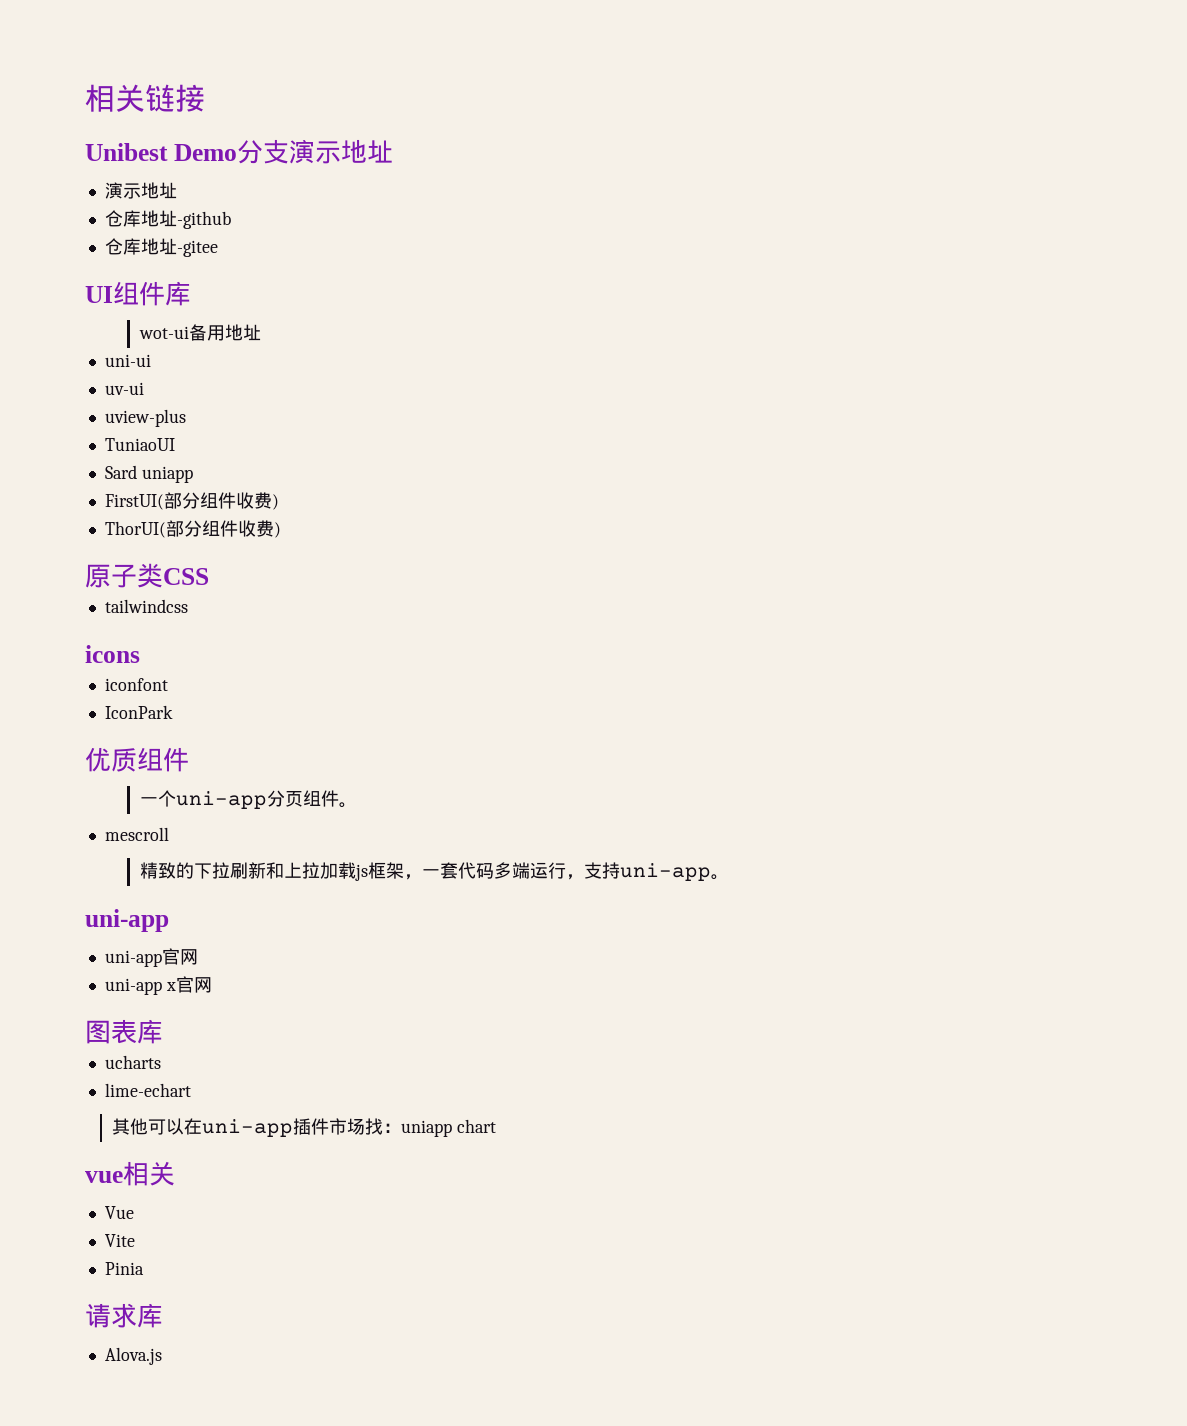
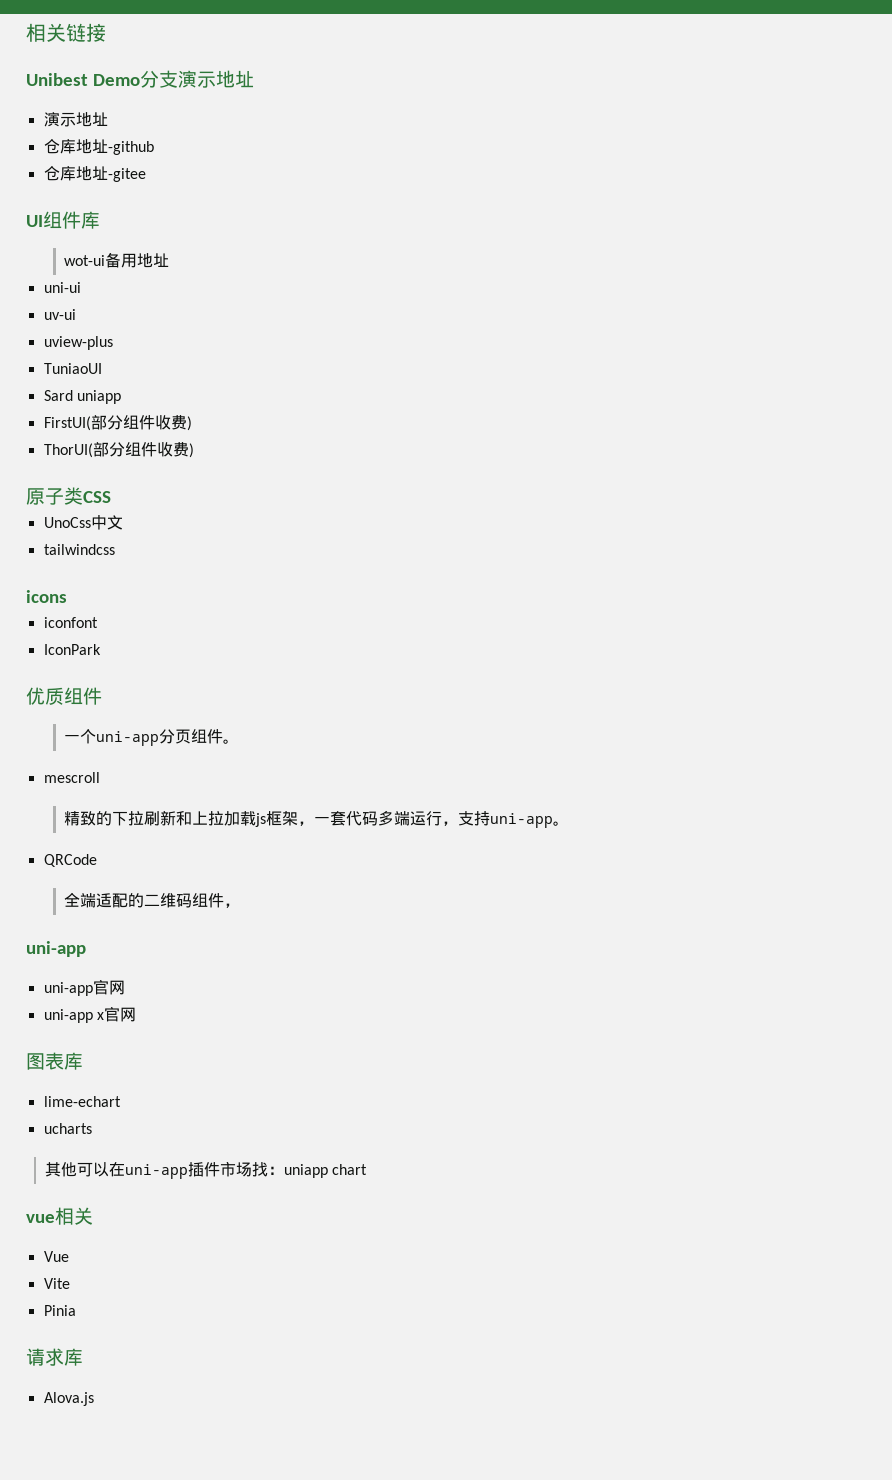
(209, 576) none -> [43,515,123,530] // UnoCss中文
(729, 877) none -> [43,854,97,867] [64,892,241,908] // QRCode // 全端适配的二维码组件，
(163, 1031) none -> [43,1096,121,1107] // lime-echart
[104,1083,191,1097] // lime-echart -> (92, 1128) none

